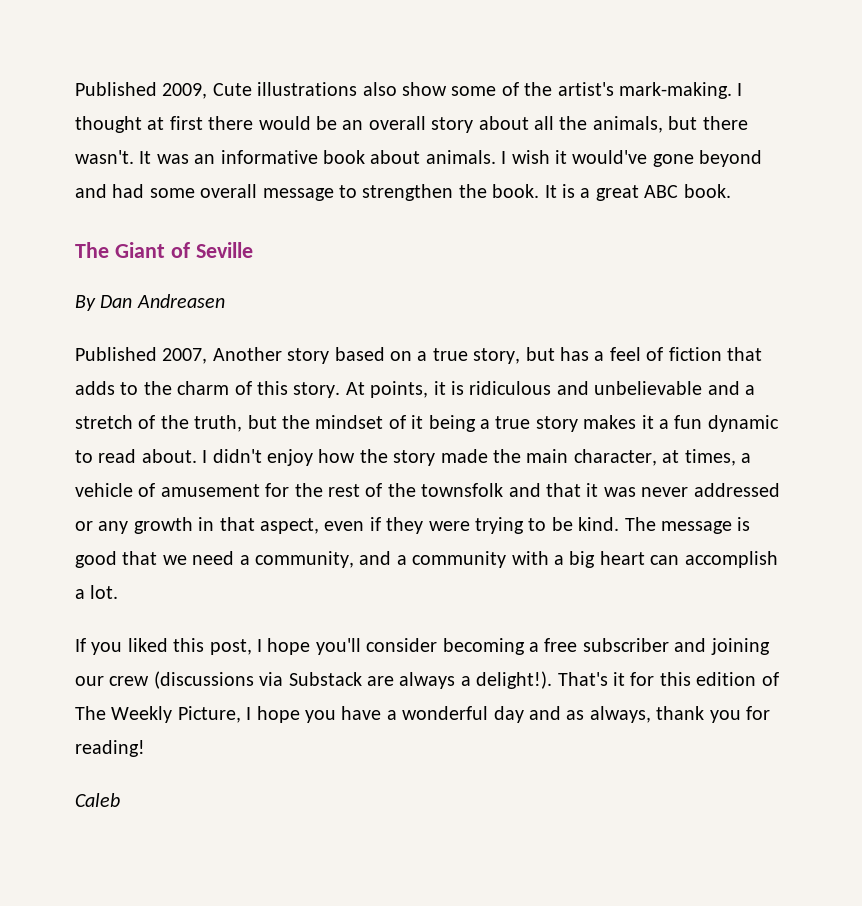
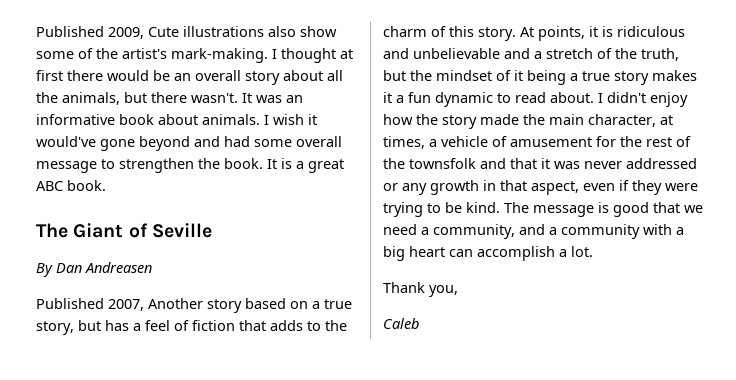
[75,638,770,655] [75,671,779,689] [75,706,770,723] [75,740,145,757] If you liked this post, I hope you'll consider becoming a free subscriber and joining our crew (discussions via Substack are always a delight!). That's it for this edition of The Weekly Picture, I hope you have a wonderful day and as always, thank you for reading! -> [383,282,458,297] Thank you,

